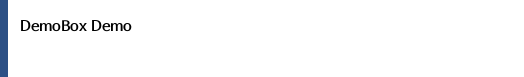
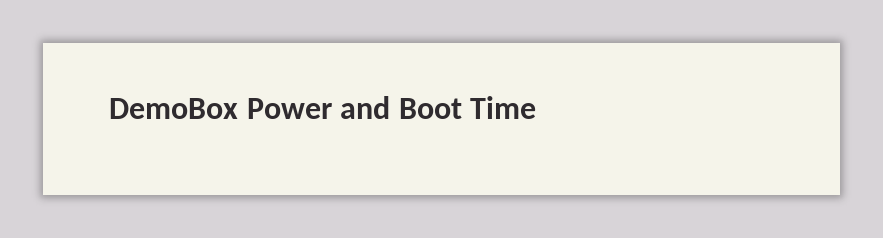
[91,20,133,32] Demo -> [246,96,537,119] Power and Boot Time

